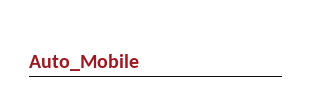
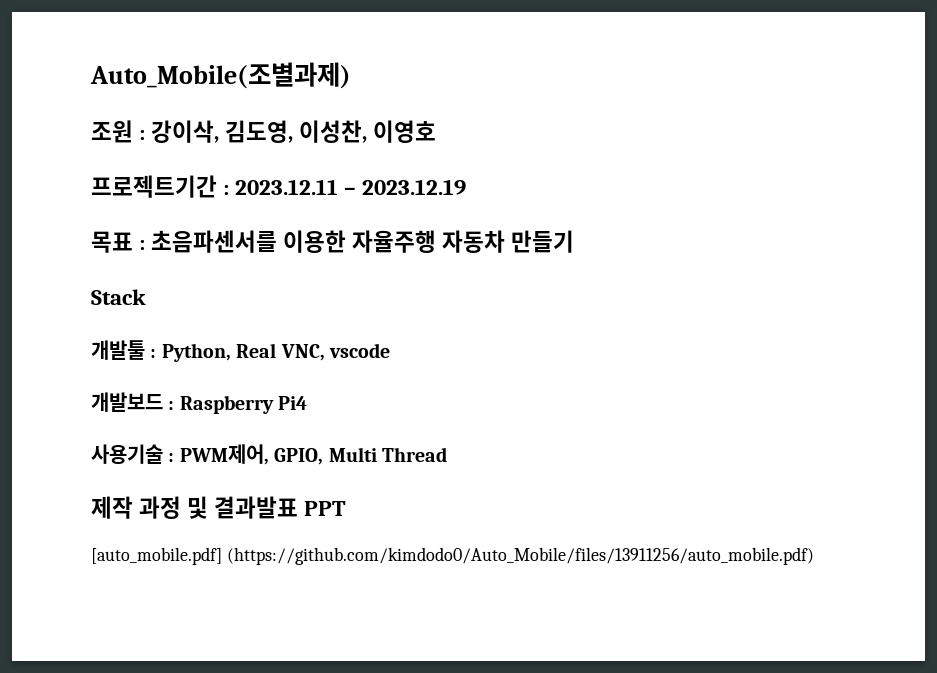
[29,54,139,71] Auto_Mobile -> [90,62,351,89] [91,120,437,143] [91,175,467,198] [91,230,575,253] [91,289,146,305] [91,340,390,362] [91,392,308,414] [91,444,447,465] [91,496,347,519] [91,547,814,565] Auto_Mobile(조별과제) // 조원 : 강이삭, 김도영, 이성찬, 이영호 // 프로젝트기간 : 2023.12.11 – 2023.12.19 // 목표 : 초음파센서를 이용한 자율주행 자동차 만들기 // Stack // 개발툴 : Python, Real VNC, vscode // 개발보드 : Raspberry Pi4 // 사용기술 : PWM제어, GPIO, Multi Thread // 제작 과정 및 결과발표 PPT // [auto_mobile.pdf] (https://github.com/kimdodo0/Auto_Mobile/files/13911256/auto_mobile.pdf)

